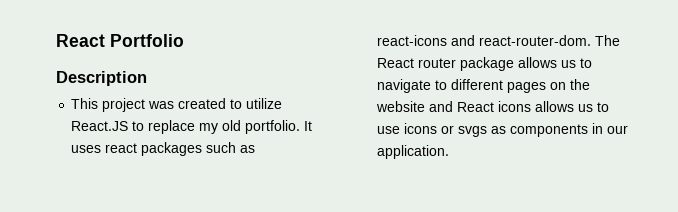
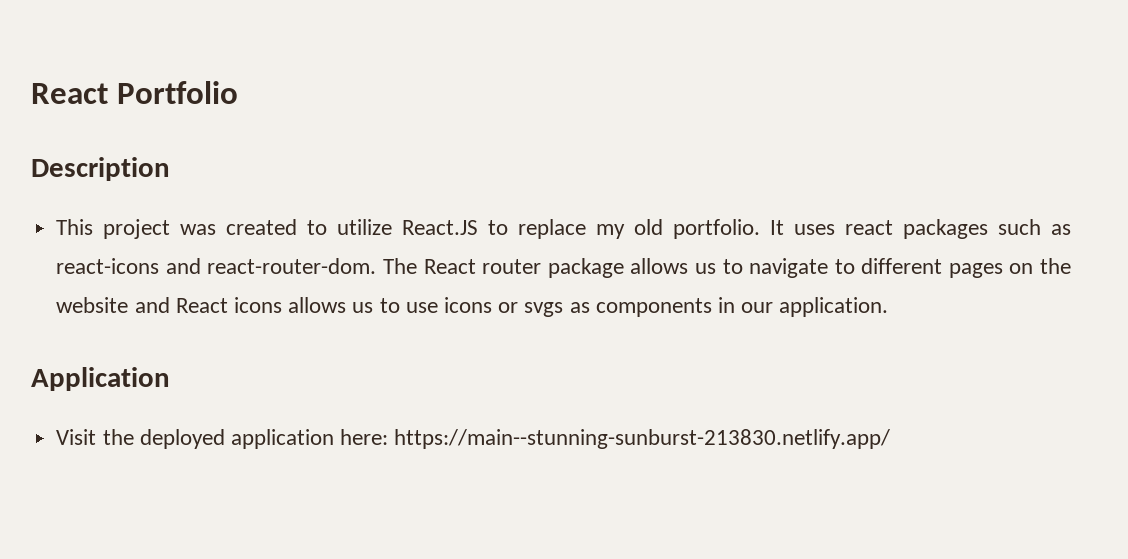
(450, 152) none -> [31,367,170,391] [56,429,891,449] // Application // Visit the deployed application here: https://main--stunning-sunburst-213830.netlify.app/

